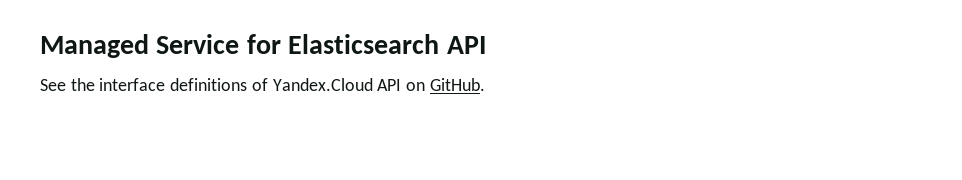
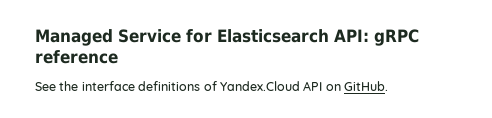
[446,36,486,54] API -> [334,29,419,46] [35,50,118,64] API: gRPC reference

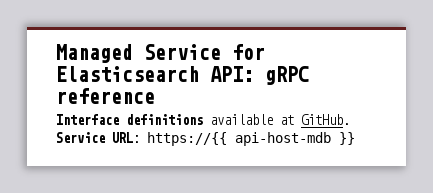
[35,81,388,91] See the interface definitions of Yandex.Cloud API on GitHub. -> [56,114,350,125] [56,132,355,146] Interface definitions available at GitHub. // Service URL: https://{{ api-host-mdb }}

